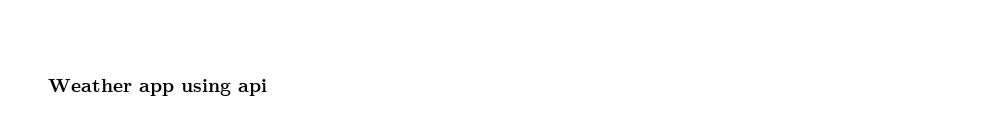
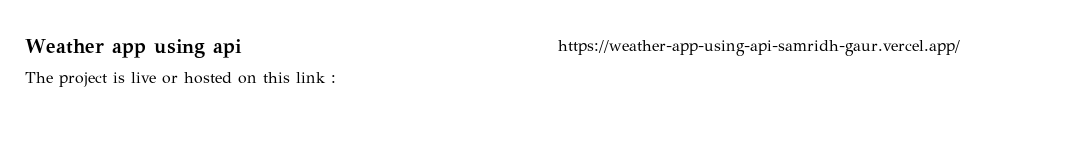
(267, 87) none -> [25,72,336,87] [558,40,960,56] // The project is live or hosted on this link : https://weather-app-using-api-samridh-gaur.vercel.app/

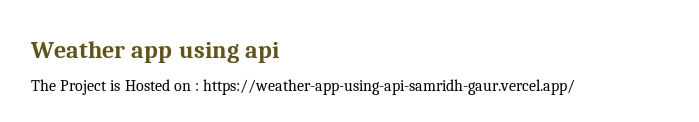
[59,72,326,87] project is live or hosted on this link -> [60,79,191,95] Project is Hosted on

